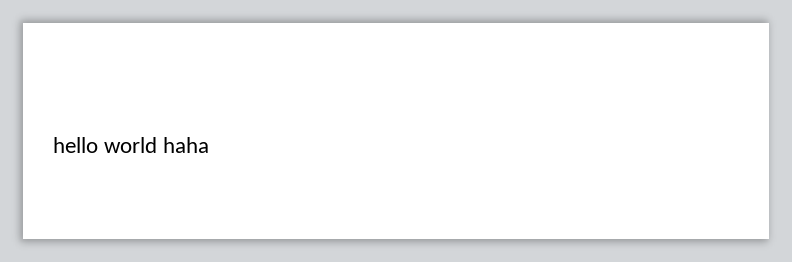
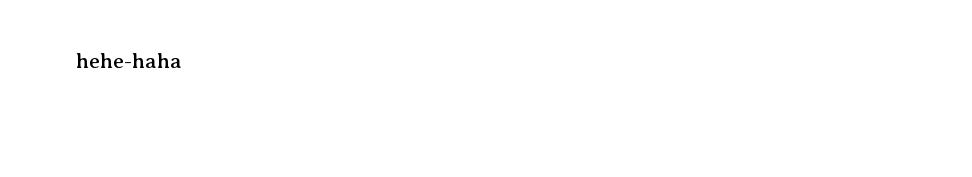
[53,137,210,153] hello world haha -> [76,53,182,68] hehe-haha

